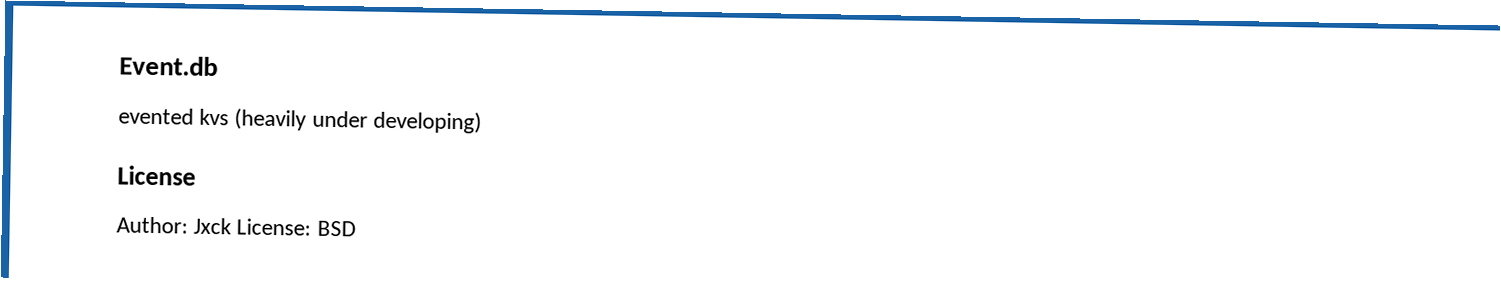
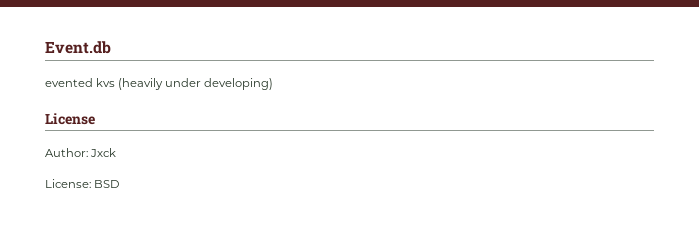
(233, 226) none -> (117, 152) //

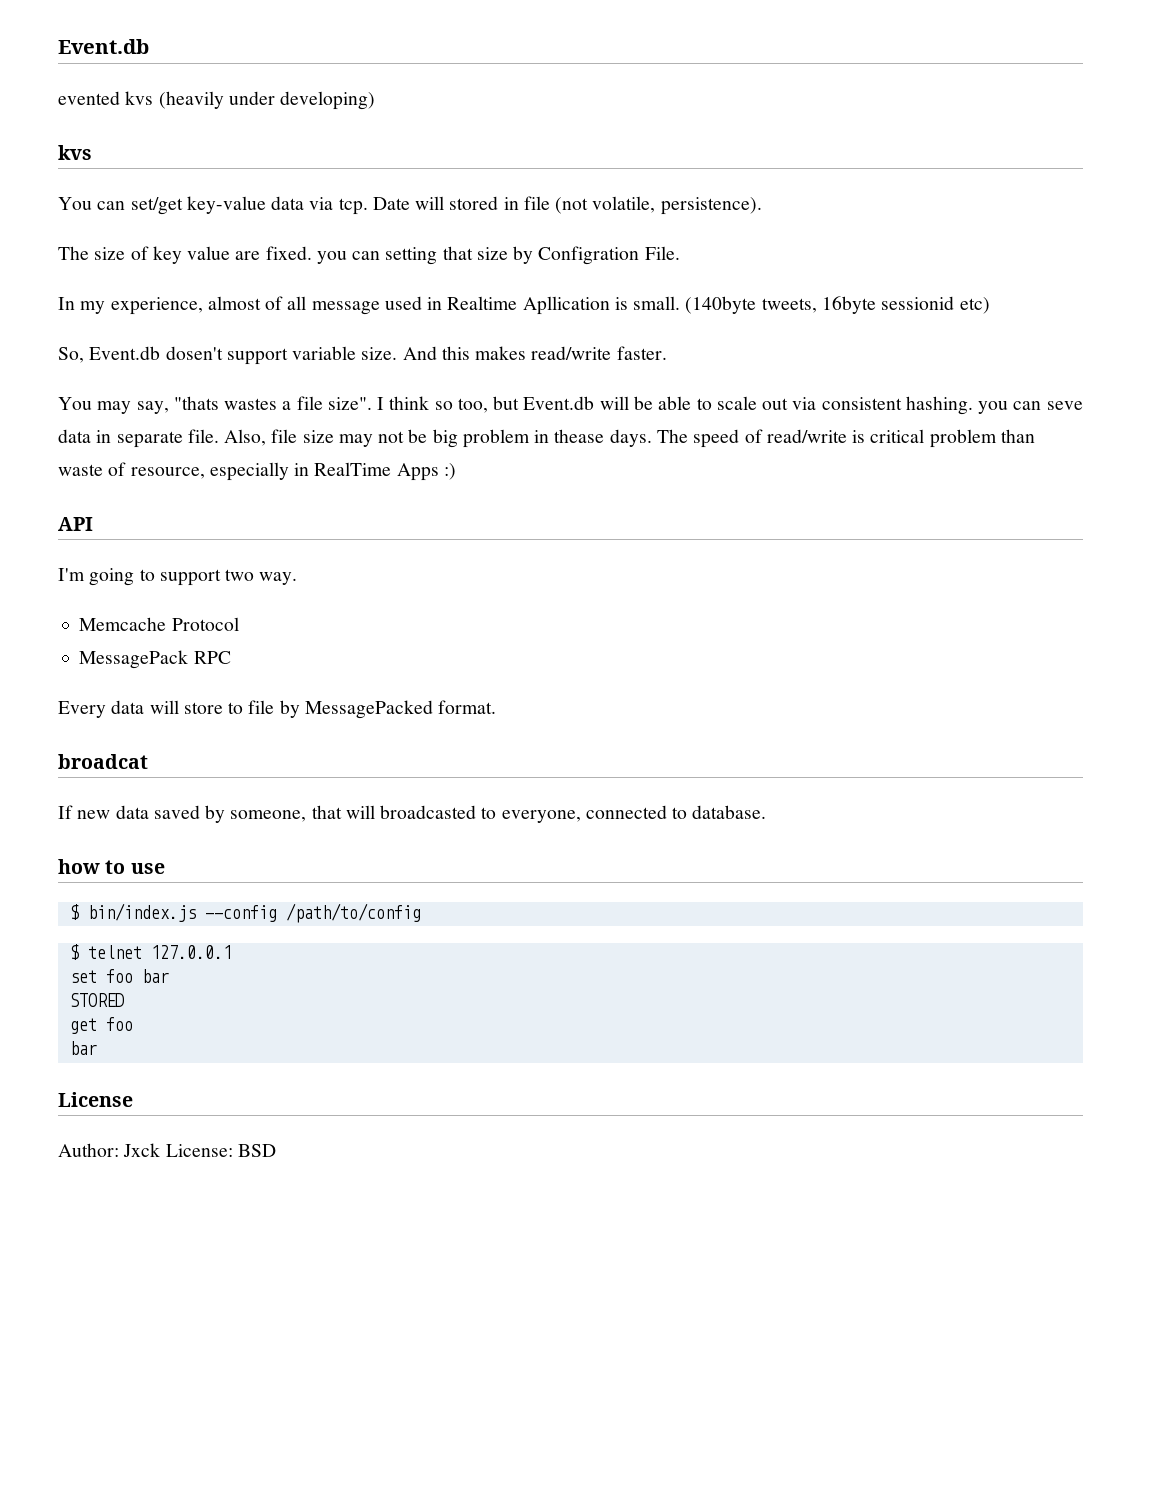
(274, 84) none -> [58,145,92,160] [58,196,762,215] [58,246,680,265] [58,296,990,315] [58,346,667,365] [58,396,1083,415] [58,429,1035,448] [58,462,456,481] [58,517,93,531] [58,568,298,586] [79,617,239,631] [79,650,231,669] [58,700,497,719] [58,754,148,769] [58,805,767,823] [58,859,165,874] [69,903,421,923] [69,944,232,960] [69,969,169,983] [69,993,124,1007] [69,1017,133,1034] [69,1041,97,1055] // kvs // You can set/get key-value data via tcp. Date will stored in file (not volatile, persistence). // The size of key value are fixed. you can setting that size by Configration File. // In my experience, almost of all message used in Realtime Apllication is small. (140byte tweets, 16byte sessionid etc) // So, Event.db dosen't support variable size. And this makes read/write faster. // You may say, "thats wastes a file size". I think so too, but Event.db will be able to scale out via consistent hashing. you can seve data in separate file. Also, file size may not be big problem in thease days. The speed of read/write is critical problem than waste of resource, especially in RealTime Apps :) // API // I'm going to support two way. // Memcache Protocol // MessagePack RPC // Every data will store to file by MessagePacked format. // broadcat // If new data saved by someone, that will broadcasted to everyone, connected to database. // how to use // $ bin/index.js --config /path/to/config // $ telnet 127.0.0.1 // set foo bar // STORED // get foo // bar
(117, 152) // -> (161, 1150) none

